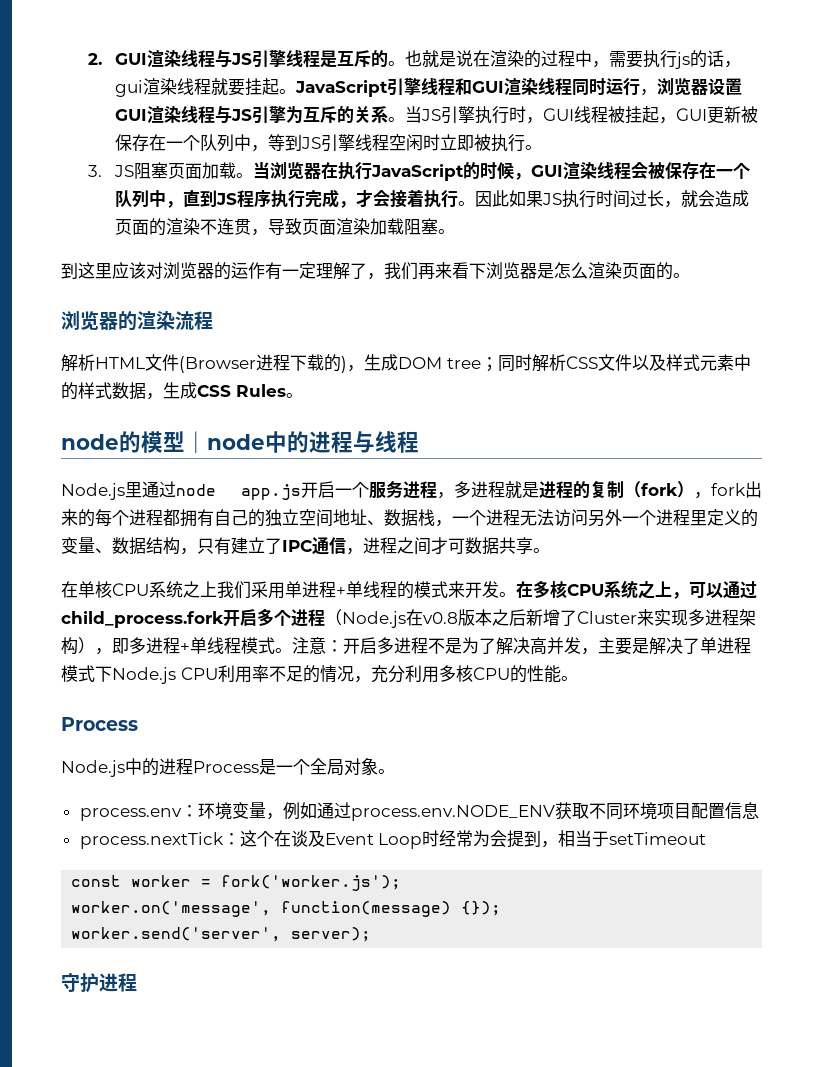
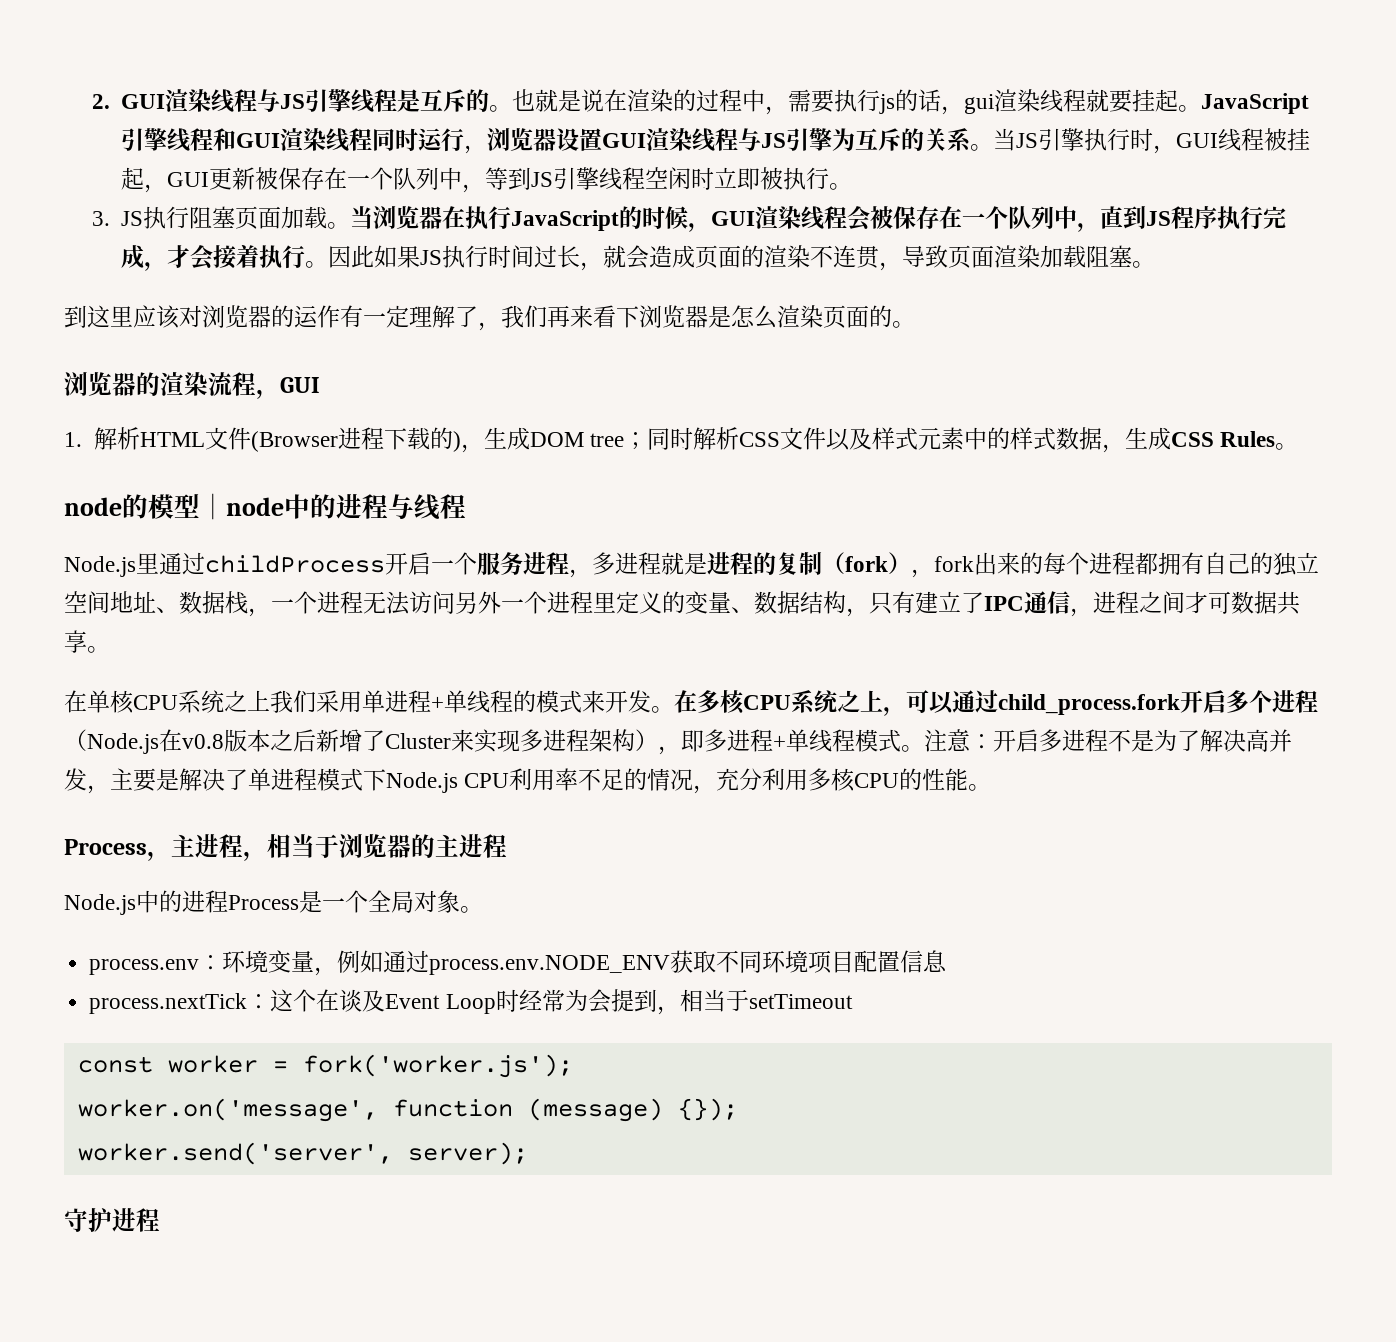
(134, 171) none -> [143,206,190,229] 执行
(213, 320) // -> [256,377,320,399] [64,432,82,447] ，GUI // 1.
[176,484,301,500] node app.js -> [205,555,385,573] childProcess
(138, 724) none -> [147,834,507,861] ，主进程，相当于浏览器的主进程
[281,901,452,917] function(message) -> [392,1098,663,1122] function (message)

